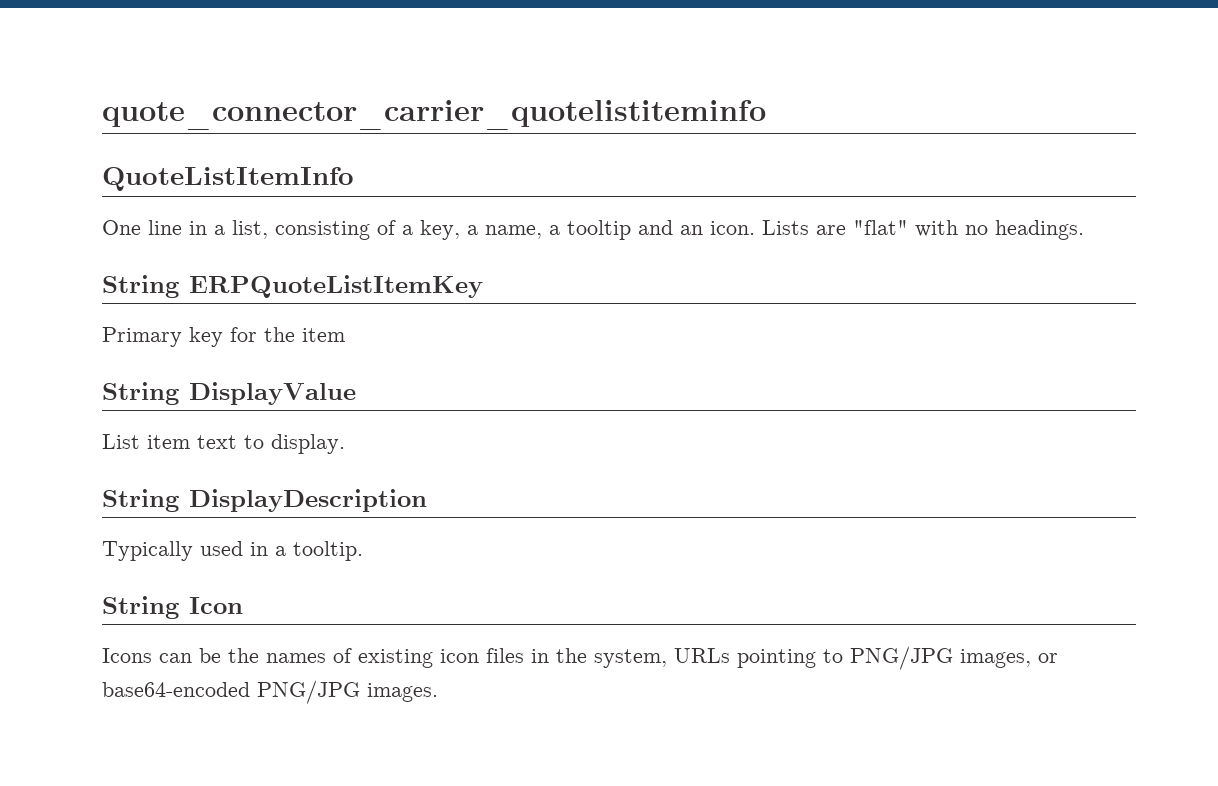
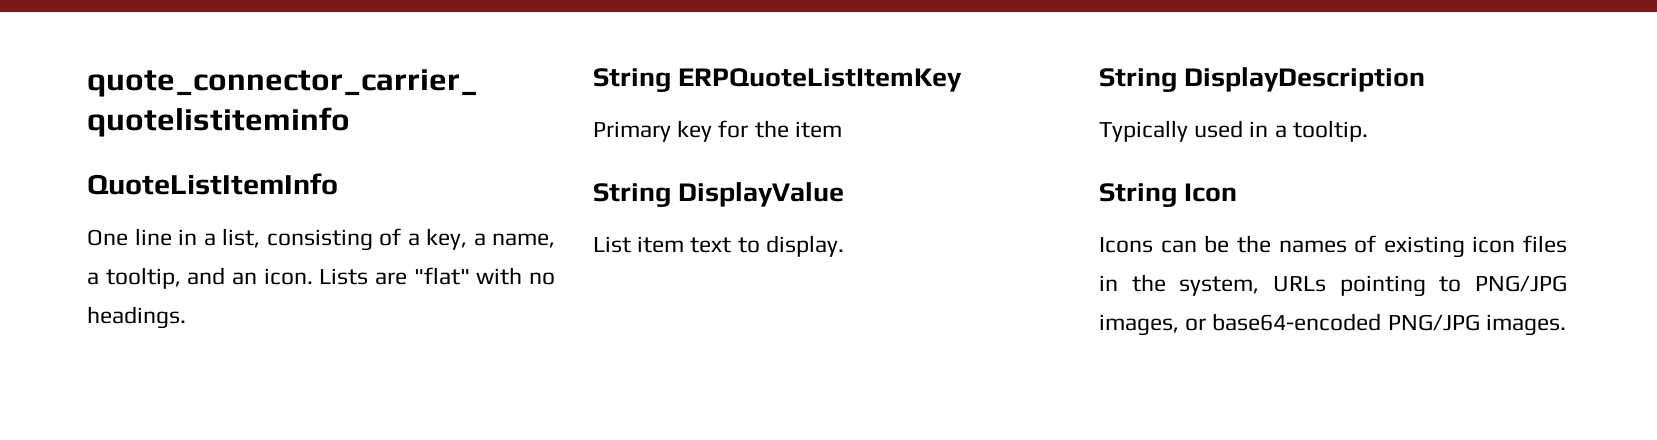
[567,220,631,240] tooltip -> [105,267,181,289] tooltip,

